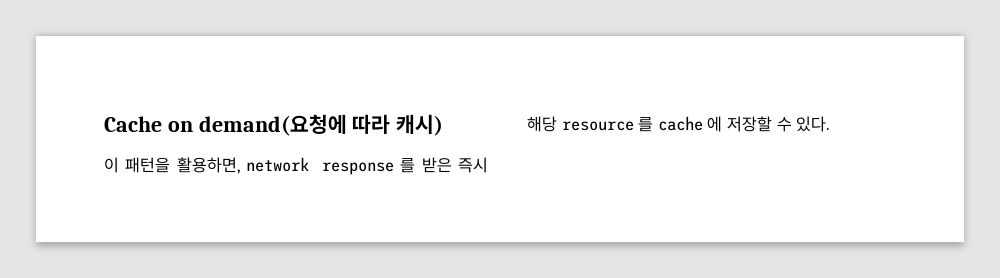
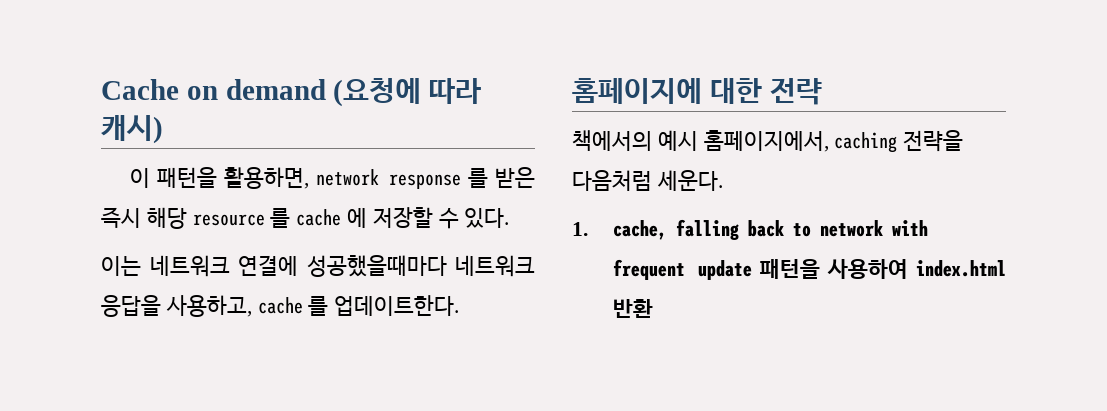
[198,114,347,136] demand(요청에 -> [225,78,422,107] demand (요청에
(831, 124) none -> [101,255,535,277] [101,295,460,317] [572,78,822,105] [572,130,964,153] [572,170,723,191] [572,219,929,240] [613,259,1006,280] [613,299,654,318] // 이는 네트워크 연결에 성공했을때마다 네트워크 응답을 사용하고, cache 를 업데이트한다. // 홈페이지에 대한 전략 // 책에서의 예시 홈페이지에서, caching 전략을 다음처럼 세운다. // 1. cache, falling back to network with frequent update 패턴을 사용하여 index.html 반환

